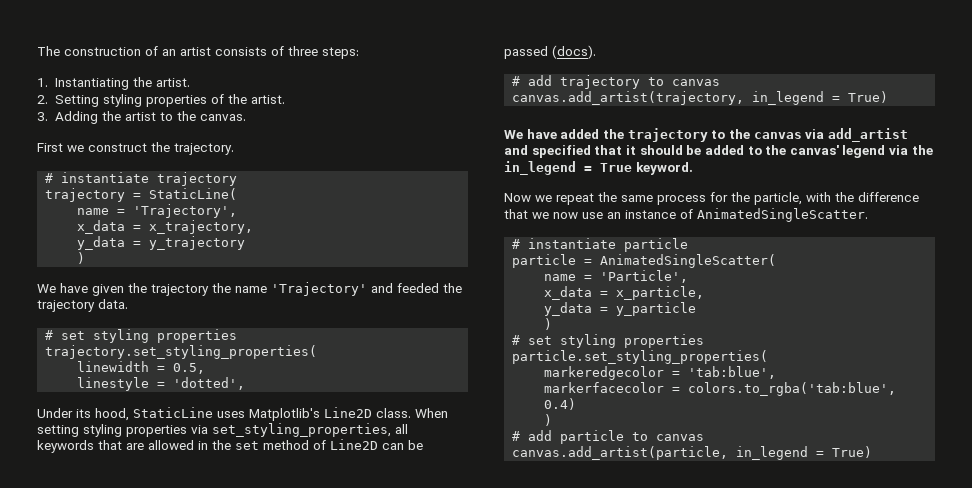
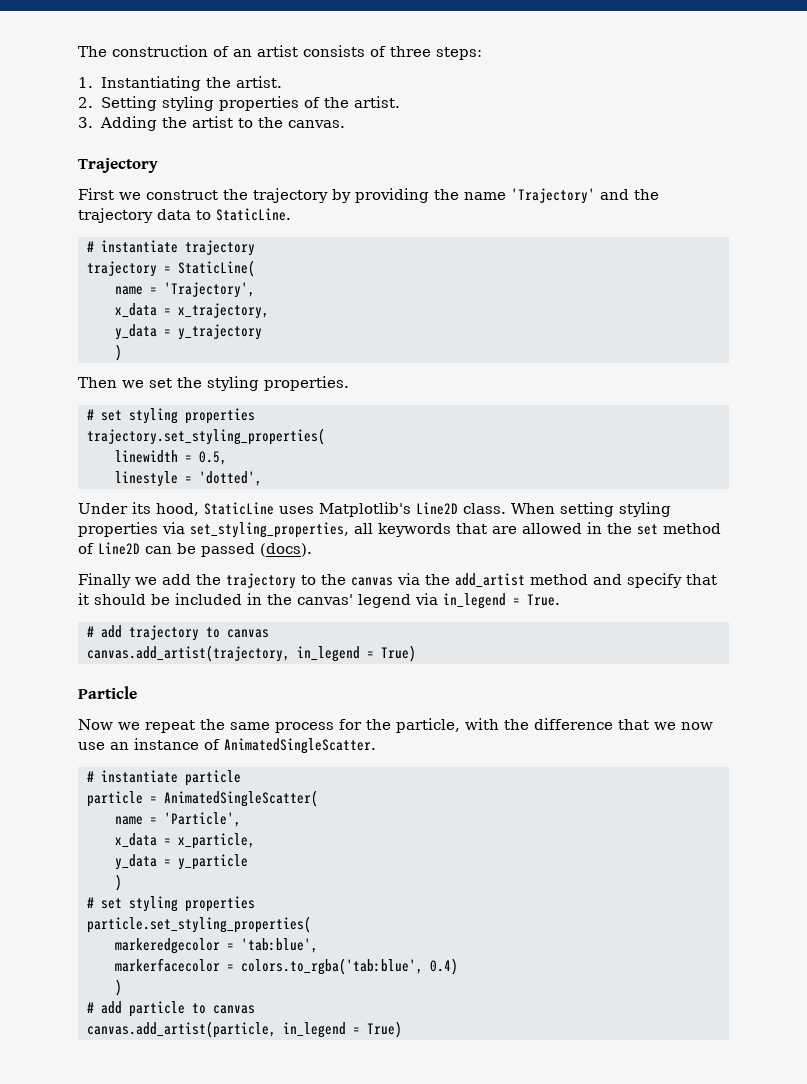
(246, 117) none -> [78,158,158,173] // Trajectory
[174,143,234,155] trajectory. -> [253,188,659,204] [78,208,291,223] trajectory by providing the name 'Trajectory' and the trajectory data to StaticLine.
[37,282,462,296] [37,299,128,312] We have given the trajectory the name 'Trajectory' and feeded the trajectory data. -> [78,376,349,391] Then we set the styling properties.
(596, 52) none -> [78,573,717,589] [78,593,560,609] // Finally we add the trajectory to the canvas via the add_artist method and specify that it should be included in the canvas' legend via in_legend = True.
[504,128,908,142] [504,145,933,158] [504,161,693,175] We have added the trajectory to the canvas via add_artist and specified that it should be added to the canvas' legend via the in_legend = True keyword. -> [78,686,137,699] Particle

